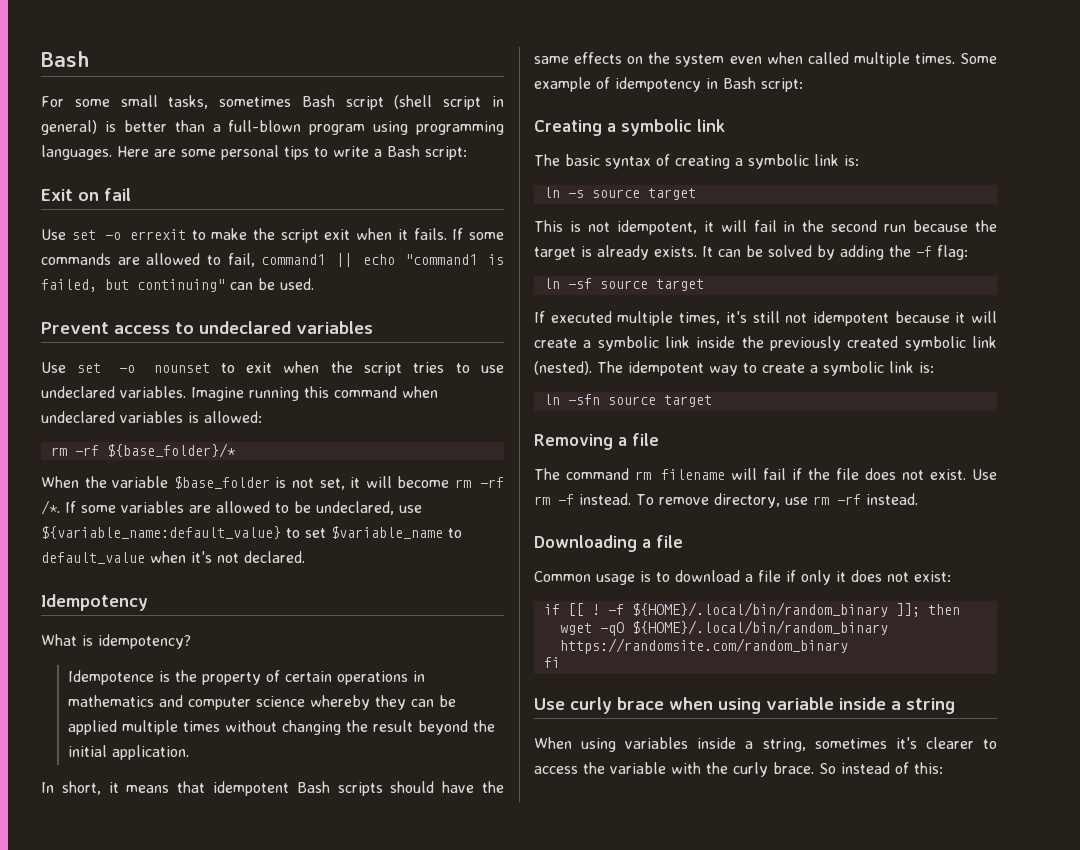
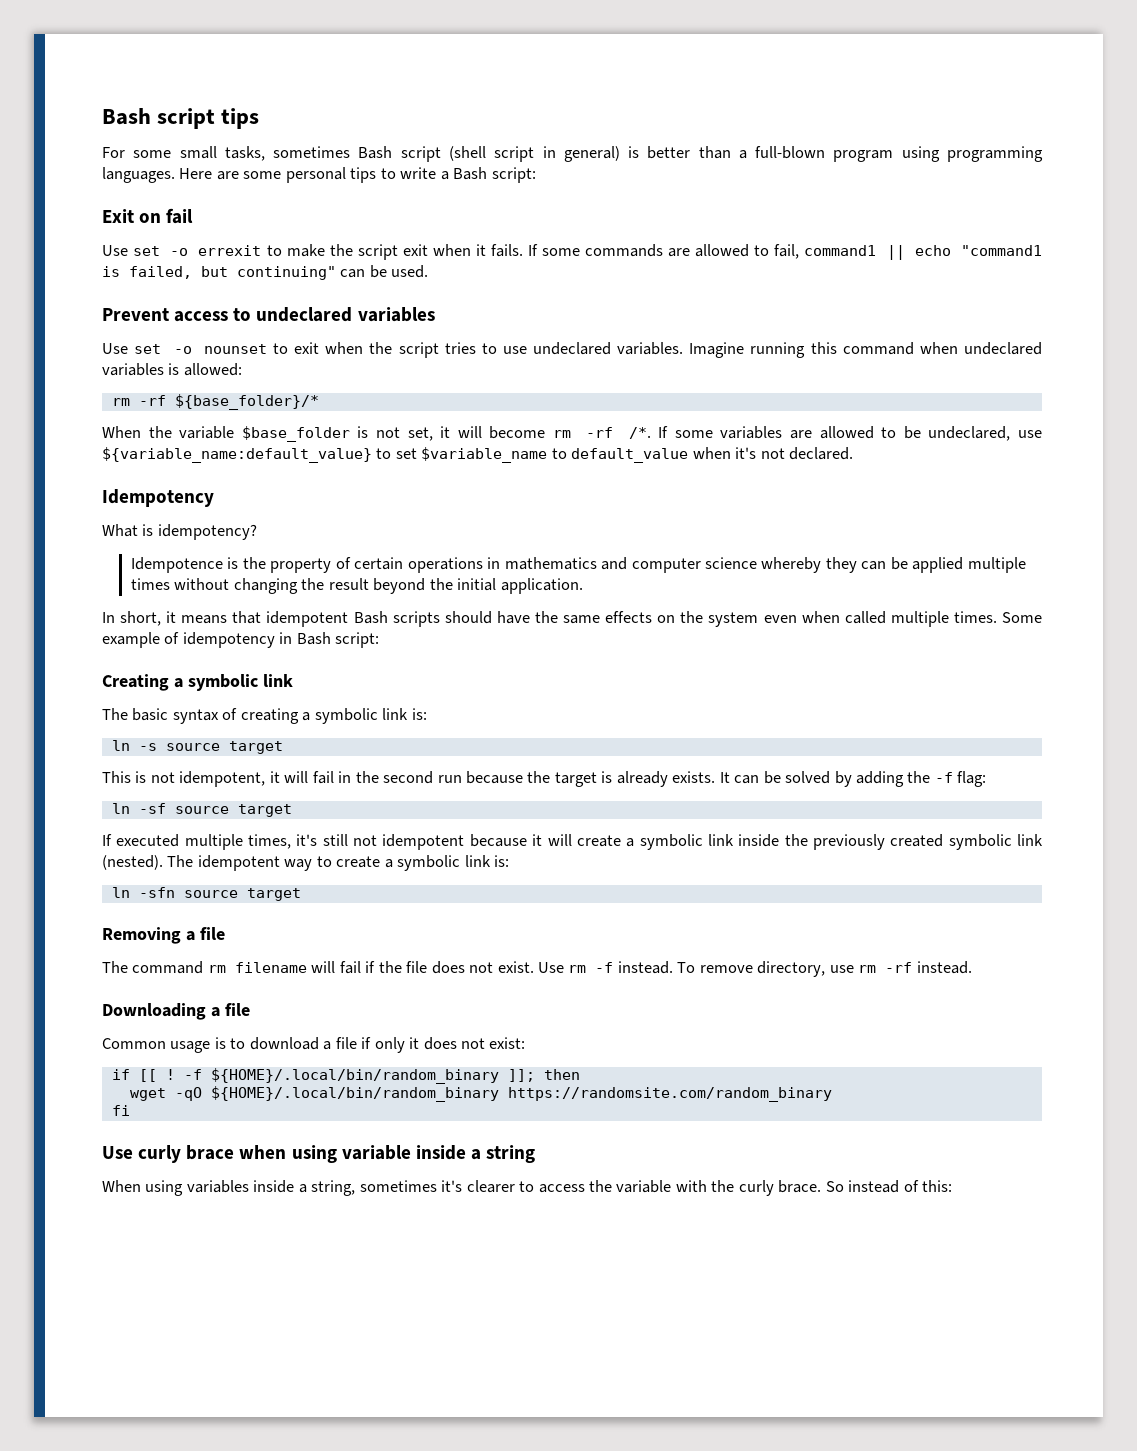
[41,51,89,67] Bash -> [102,108,260,129] Bash script tips

